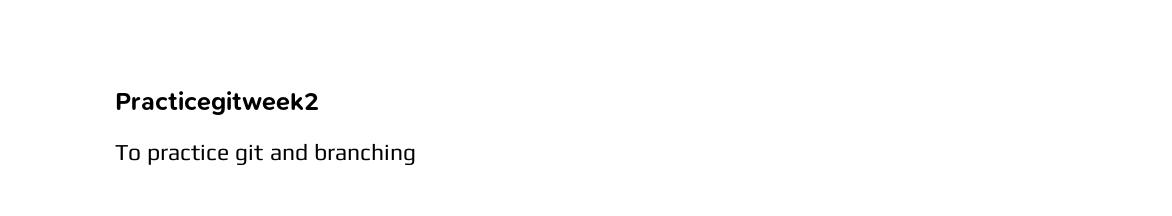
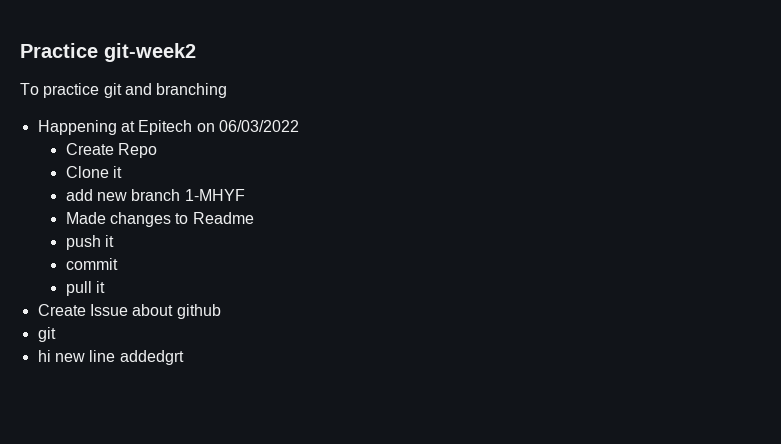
[115,91,319,115] Practicegitweek2 -> [20,43,196,62] Practice git-week2
(416, 154) none -> [37,120,299,135] [65,143,158,158] [65,166,123,178] [65,189,245,201] [65,212,254,227] [65,235,115,250] [65,258,118,270] [65,281,106,296] [37,304,221,319] [37,327,56,342] [37,350,184,365] // Happening at Epitech on 06/03/2022 // Create Repo // Clone it // add new branch 1-MHYF // Made changes to Readme // push it // commit // pull it // Create Issue about github // git // hi new line addedgrt

